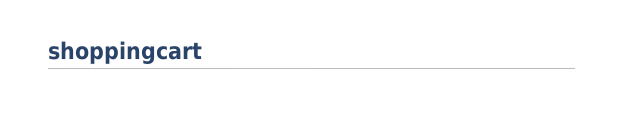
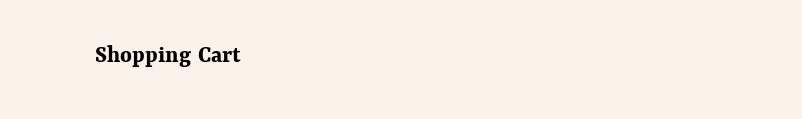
[47,41,203,65] shoppingcart -> [95,45,241,67] Shopping Cart

